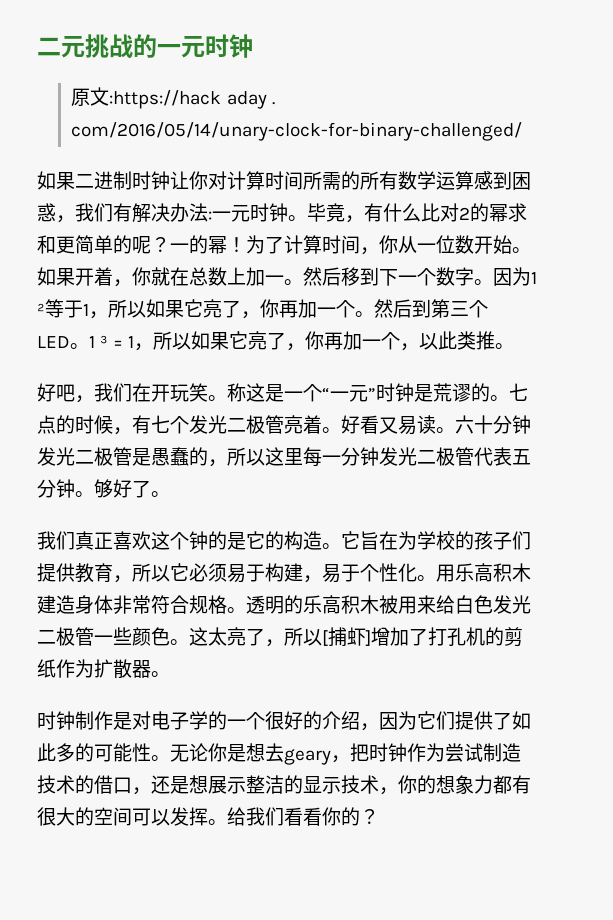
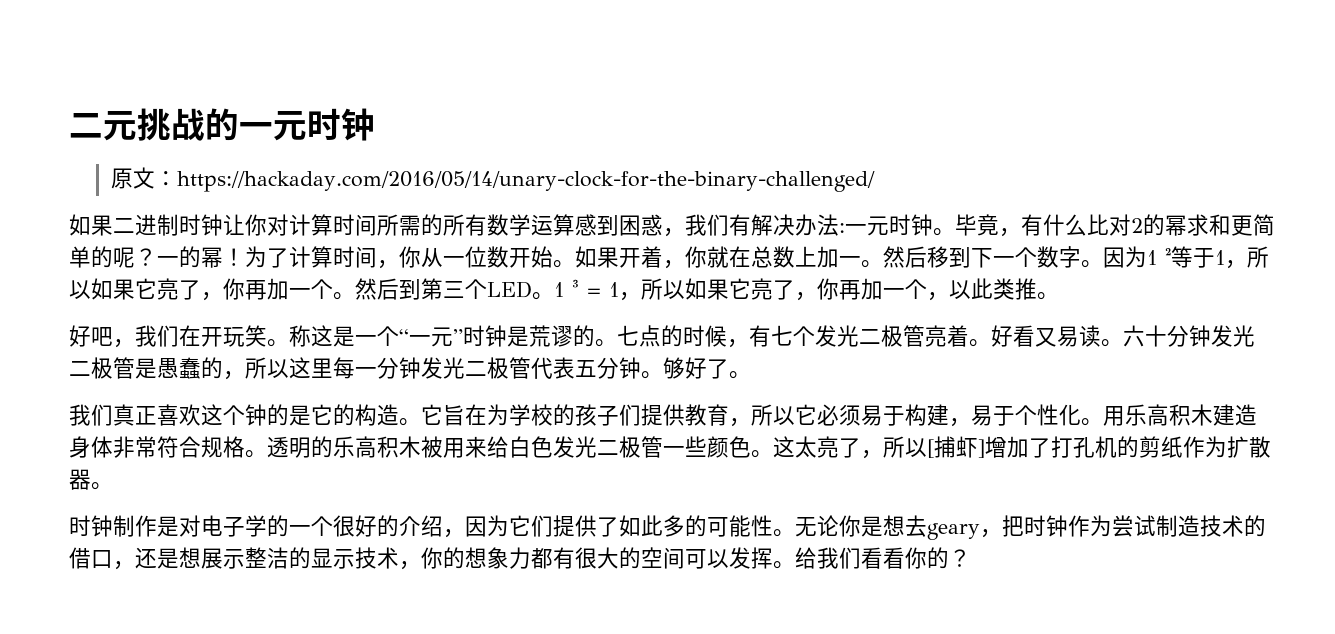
[109,90,275,109] [71,122,523,141] :https://hack aday . com/2016/05/14/unary-clock-for-binary-challenged/ -> [155,171,876,192] ：https://hackaday.com/2016/05/14/unary-clock-for-the-binary-challenged/

